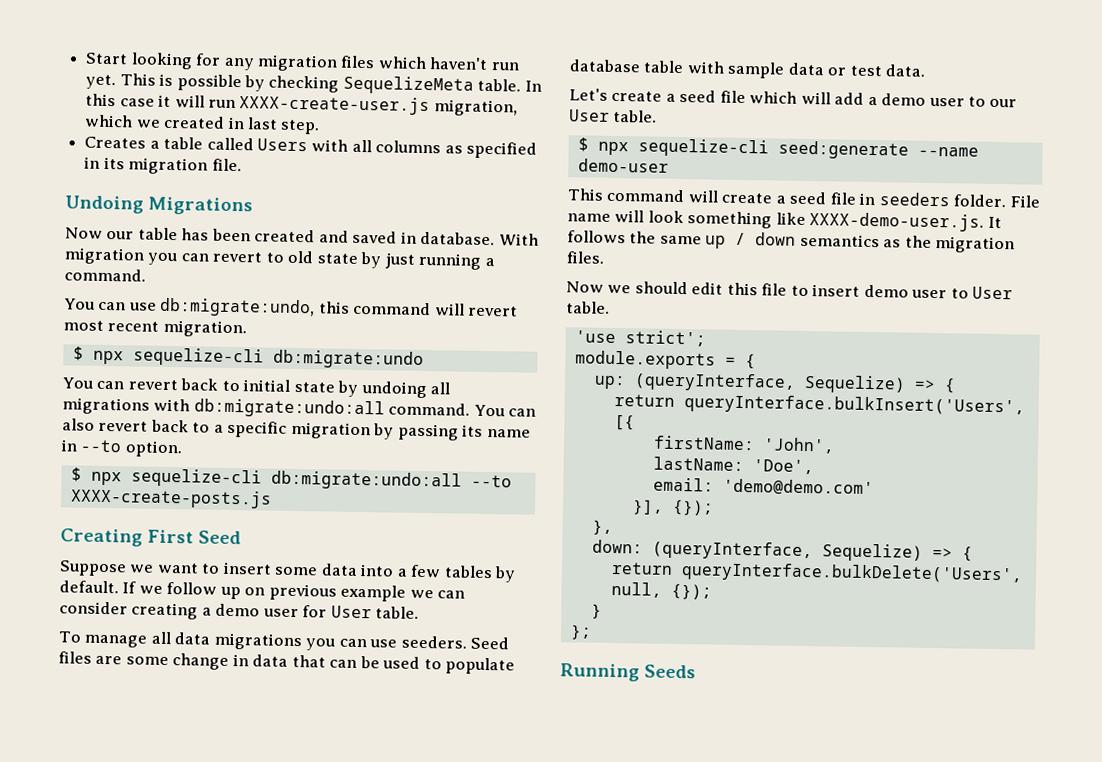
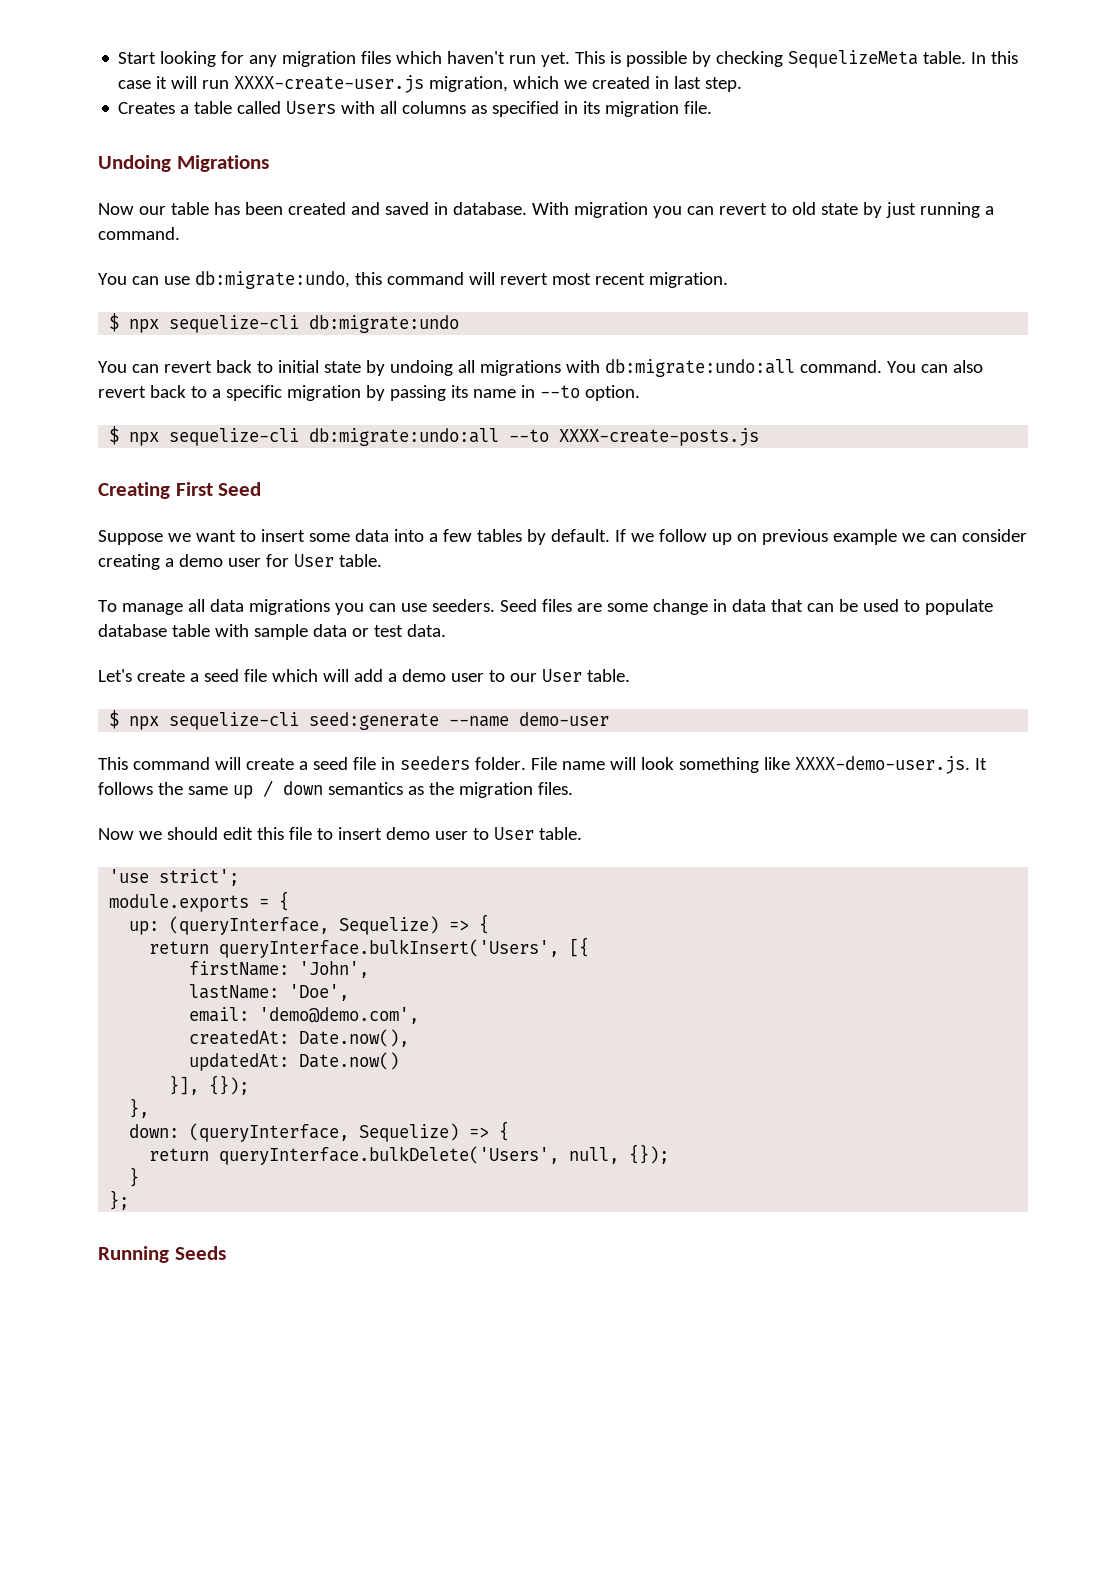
[722,478,874,497] 'demo@demo.com' -> [259,1007,420,1024] [189,1029,410,1047] [189,1052,400,1071] 'demo@demo.com', // createdAt: Date.now(), // updatedAt: Date.now()

